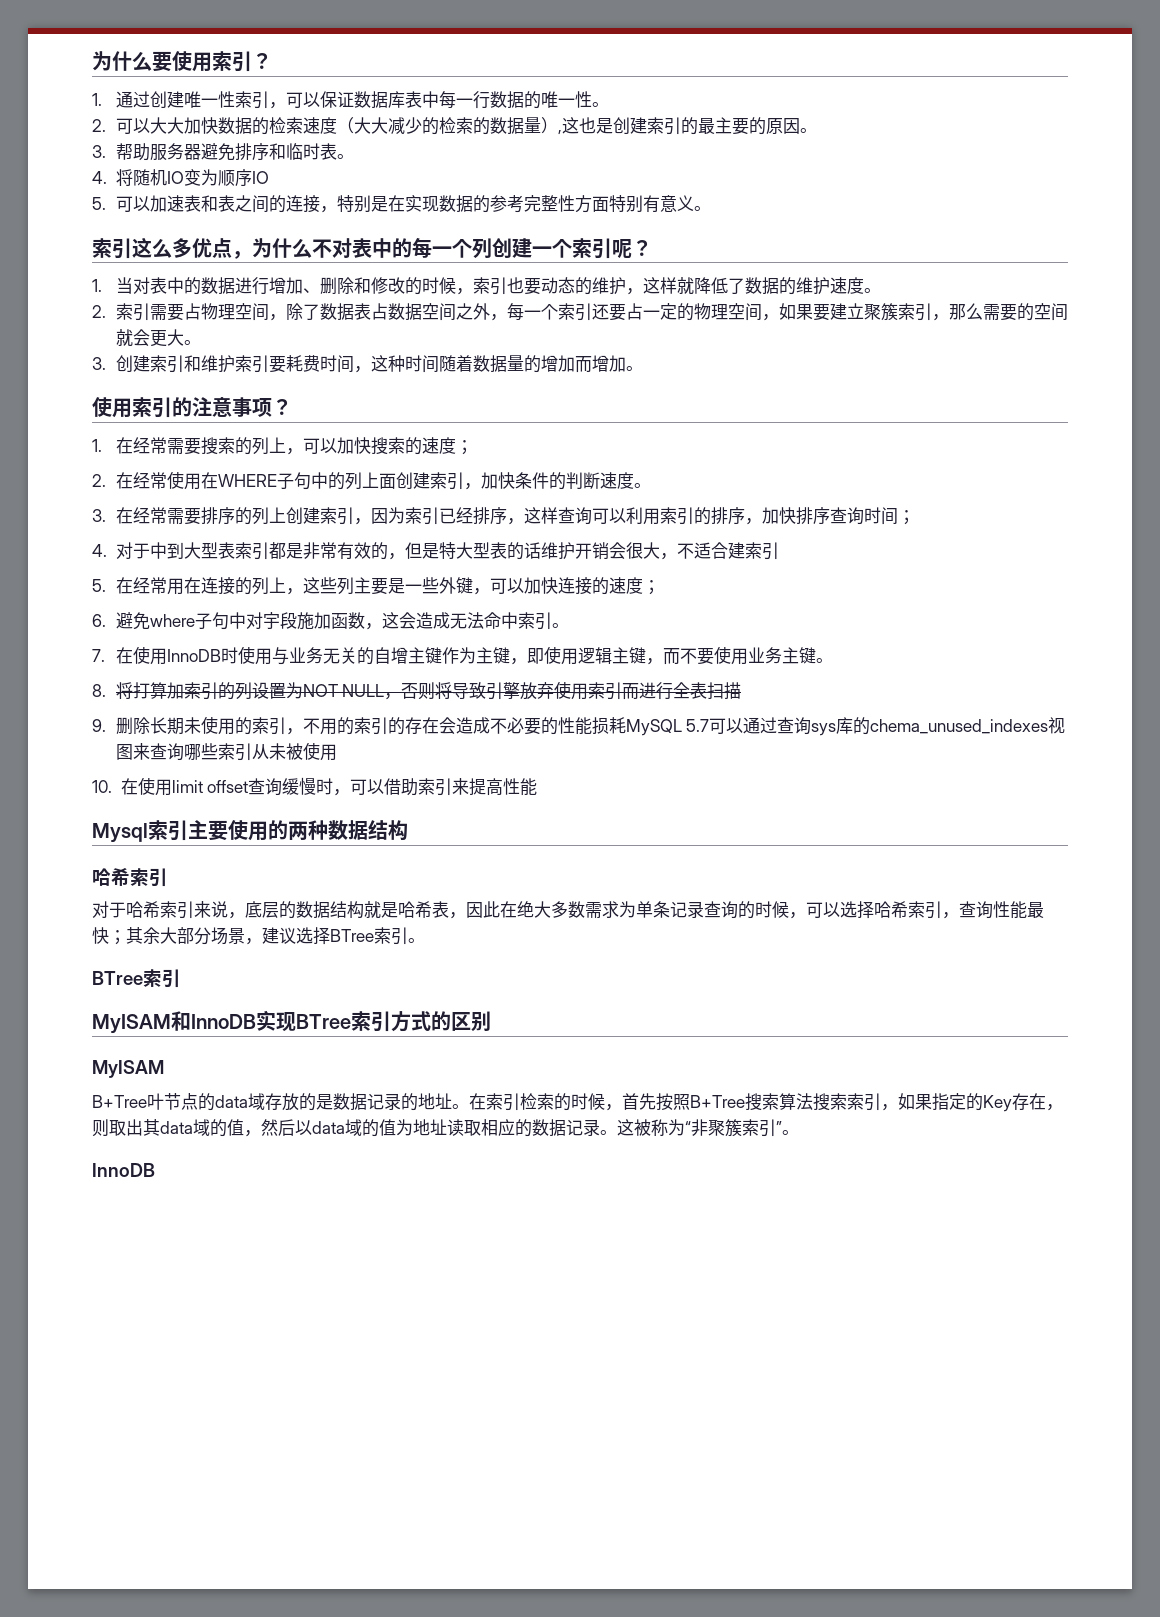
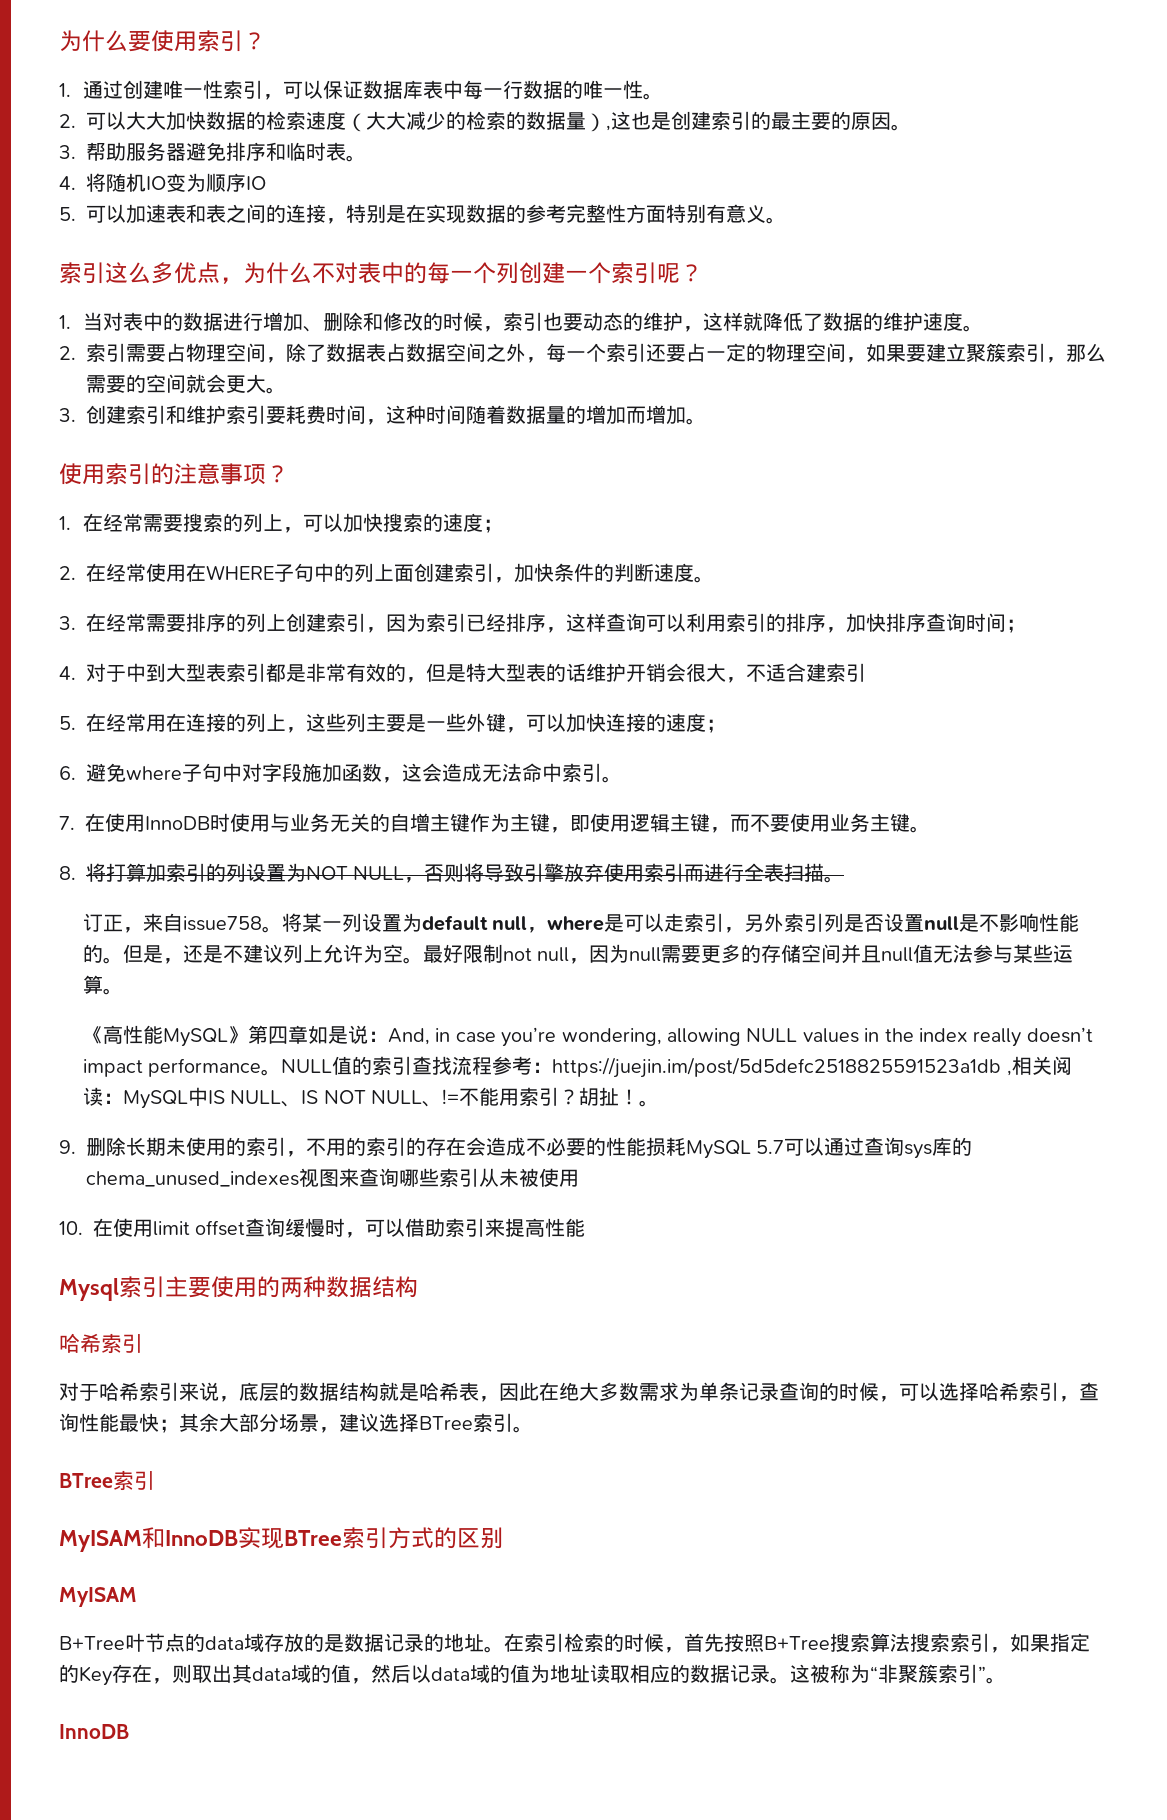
[262,612,280,629] 宇 -> [262,763,282,782] 字
(742, 691) none -> [824,876,845,883] [82,913,1080,933] [82,944,1074,964] [82,975,123,995] [82,1025,1093,1047] [82,1056,1072,1078] [82,1087,660,1109] 。 // 订正，来自issue758。将某一列设置为default null，where是可以走索引，另外索引列是否设置null是不影响性能的。但是，还是不建议列上允许为空。最好限制not null，因为null需要更多的存储空间并且null值无法参与某些运算。 // 《高性能MySQL》第四章如是说：And, in case you’re wondering, allowing NULL values in the index really doesn’t impact performance。NULL值的索引查找流程参考：https://juejin.im/post/5d5defc2518825591523a1db ,相关阅读：MySQL中IS NULL、IS NOT NULL、!=不能用索引？胡扯！。

